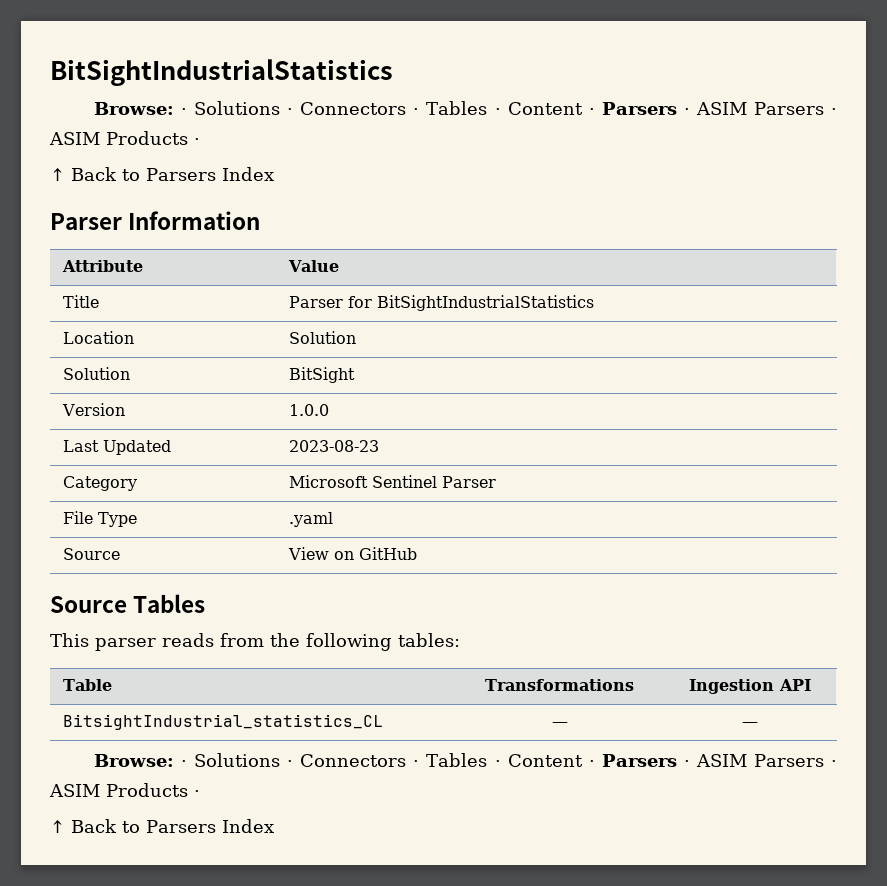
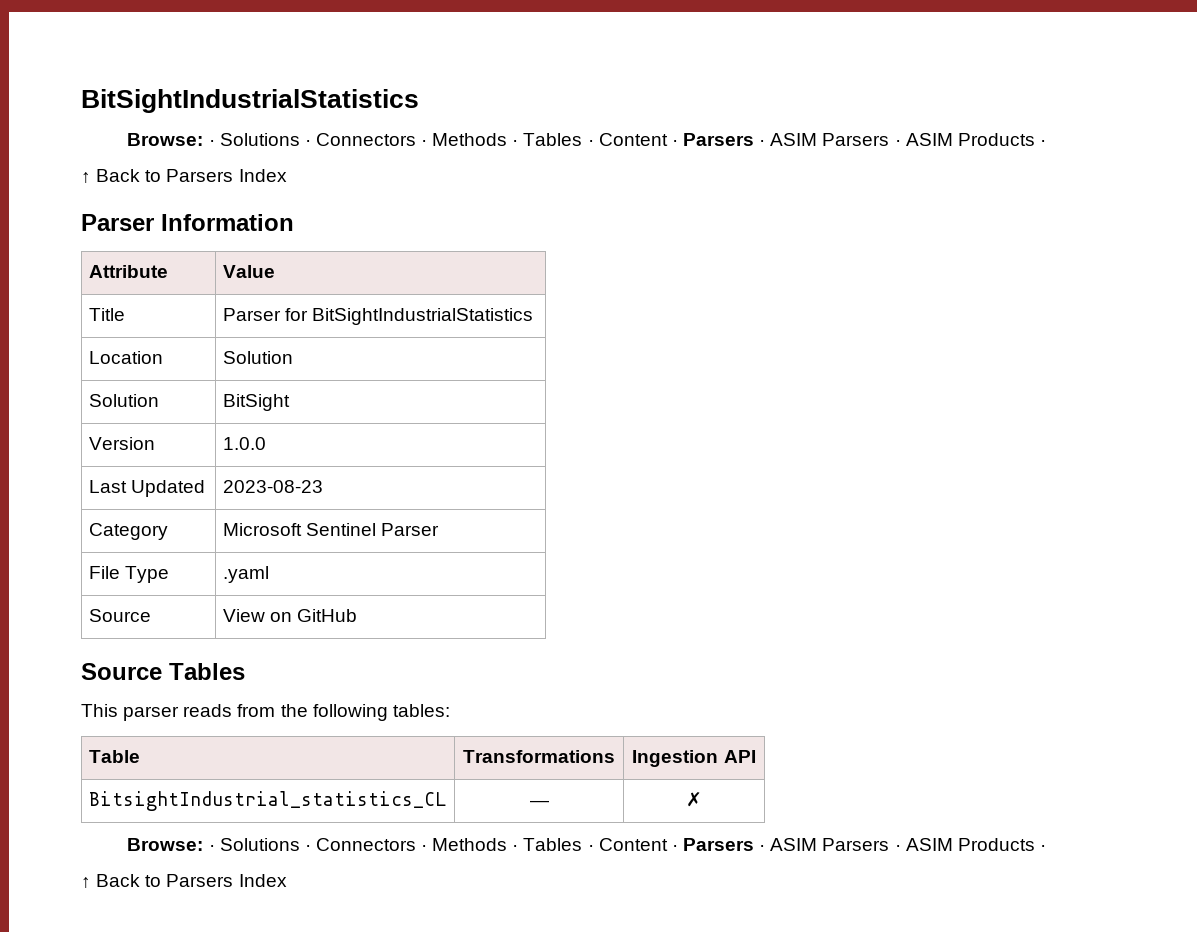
(420, 111) none -> [432,133,519,146] Methods ·
[741,722,758,727] [94,753,420,767] — // Browse: · Solutions · Connectors · -> [686,792,702,807] [127,838,519,851] ✗ // Browse: · Solutions · Connectors · Methods ·

